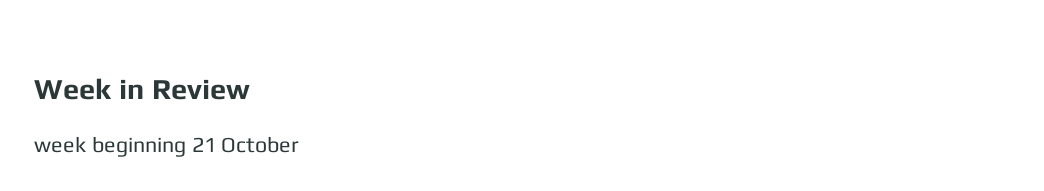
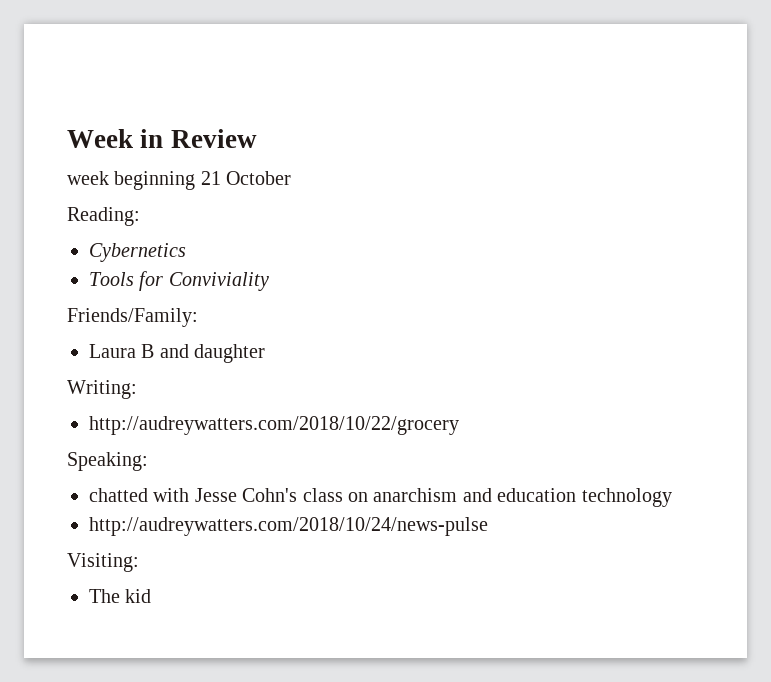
(300, 144) none -> [67,207,140,226] [89,243,186,262] [89,271,269,291] [67,308,198,327] [89,344,266,363] [67,380,137,399] [89,416,459,435] [67,452,148,471] [89,488,672,507] [89,517,488,536] [67,553,139,572] [89,589,152,603] // Reading: // Cybernetics // Tools for Conviviality // Friends/Family: // Laura B and daughter // Writing: // http://audreywatters.com/2018/10/22/grocery // Speaking: // chatted with Jesse Cohn's class on anarchism and education technology // http://audreywatters.com/2018/10/24/news-pulse // Visiting: // The kid

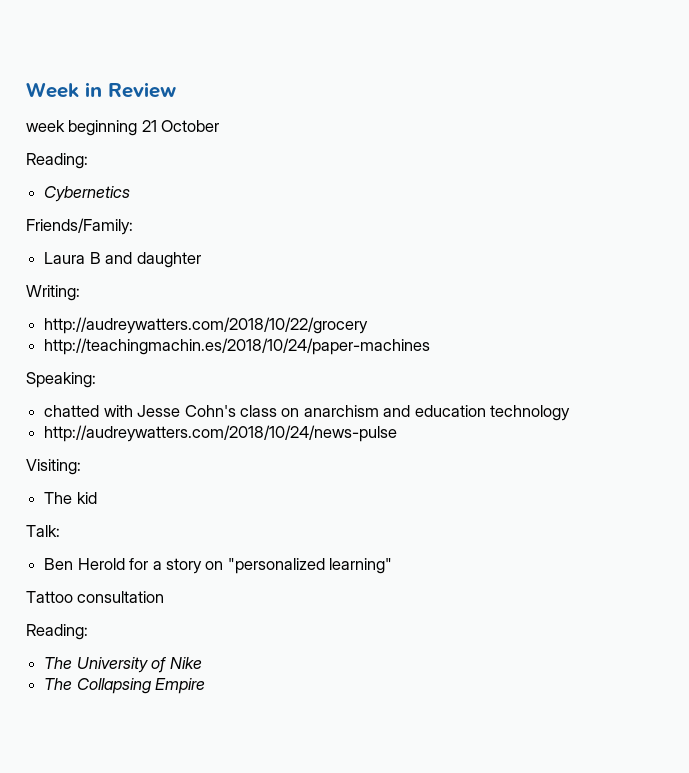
[89,271,269,291] // Tools for Conviviality -> (131, 194) none
(459, 425) none -> [44,338,431,355] // http://teachingmachin.es/2018/10/24/paper-machines
(152, 596) none -> [26,525,60,537] [44,558,393,574] [26,591,165,603] [26,624,88,640] [44,657,202,673] [44,678,206,694] // Talk: // Ben Herold for a story on "personalized learning" // Tattoo consultation // Reading: // The University of Nike // The Collapsing Empire

